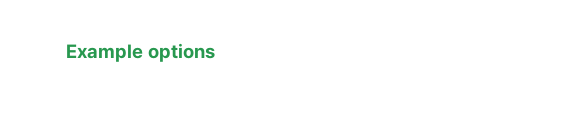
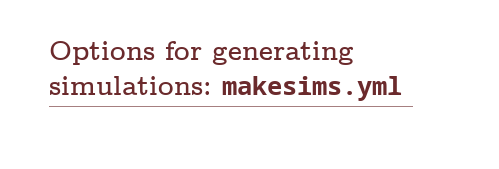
[66,43,216,62] Example options -> [49,41,354,65] [49,76,402,101] Options for generating simulations: makesims.yml

